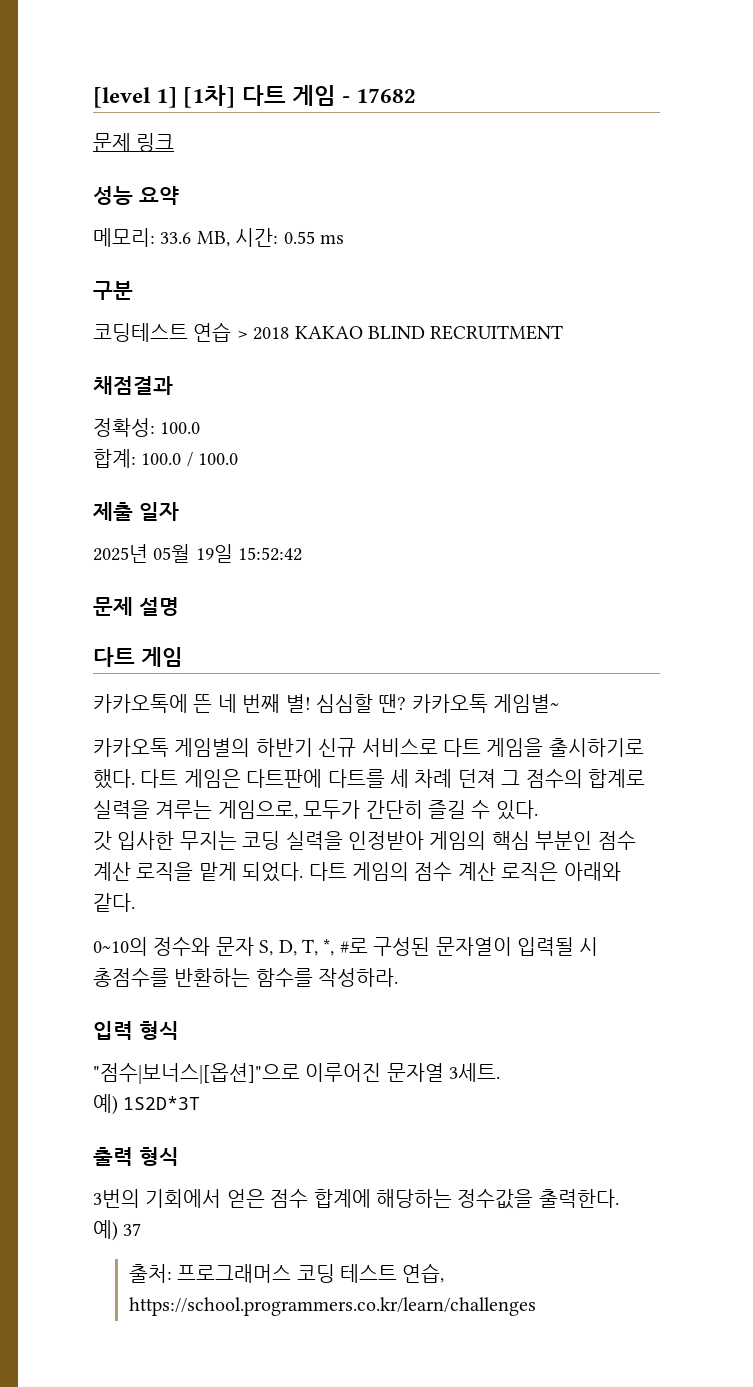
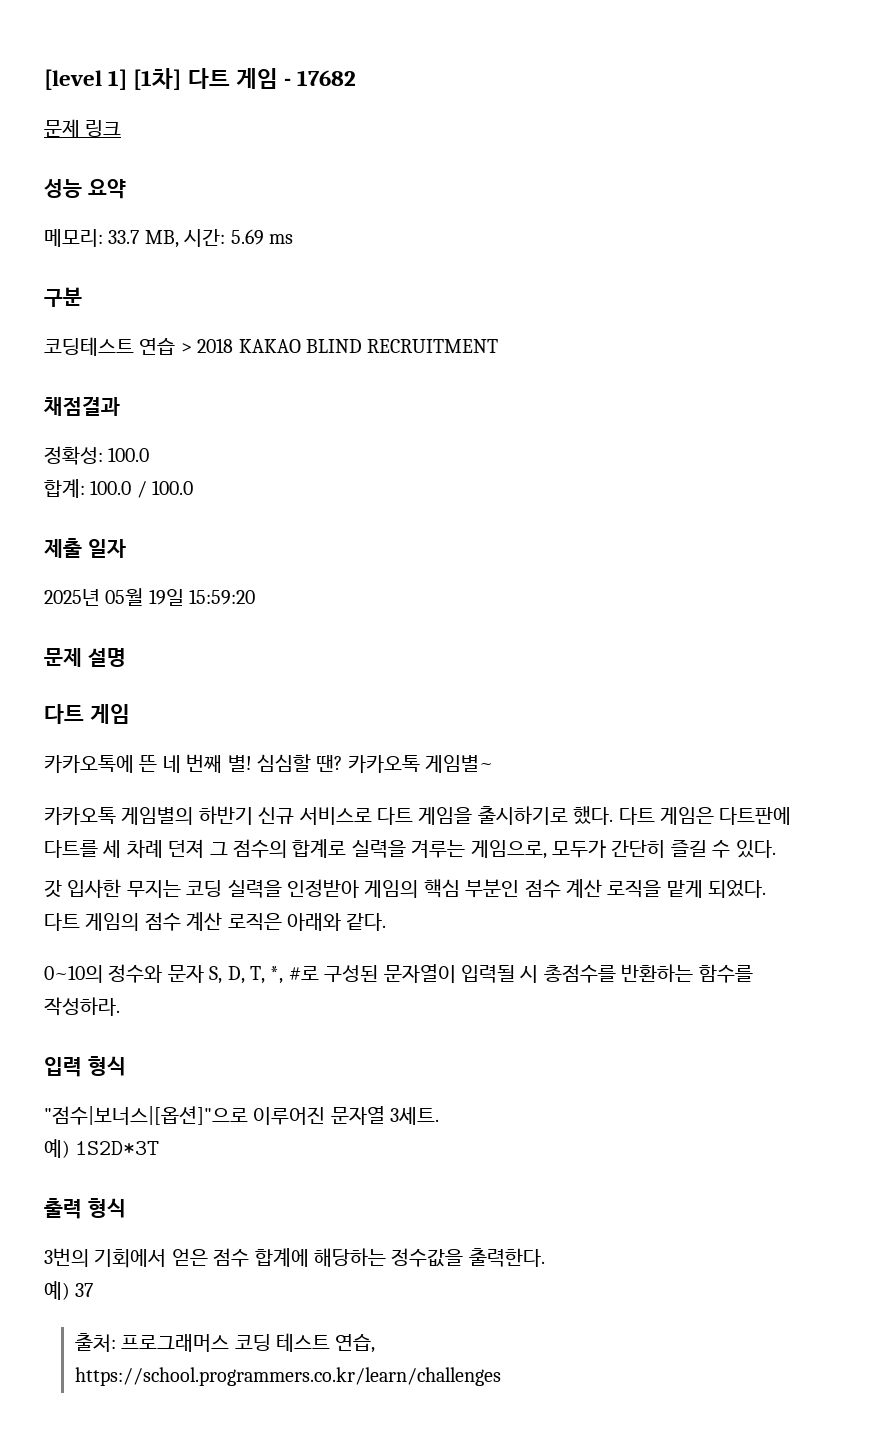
[160,232,192,244] 33.6 -> [108,230,140,244] 33.7
[283,231,315,244] 0.55 -> [230,229,264,245] 5.69
[238,547,303,561] 15:52:42 -> [189,589,256,605] 15:59:20

